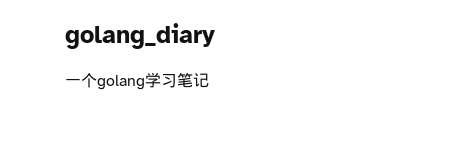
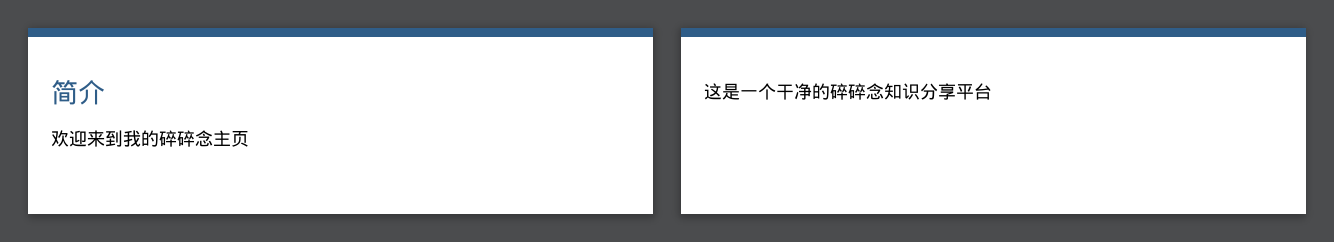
[65,23,215,49] [65,72,209,90] golang_diary // 一个golang学习笔记 -> [51,79,105,105] [51,130,249,147] [704,83,992,100] 简介 // 欢迎来到我的碎碎念主页 // 这是一个干净的碎碎念知识分享平台

